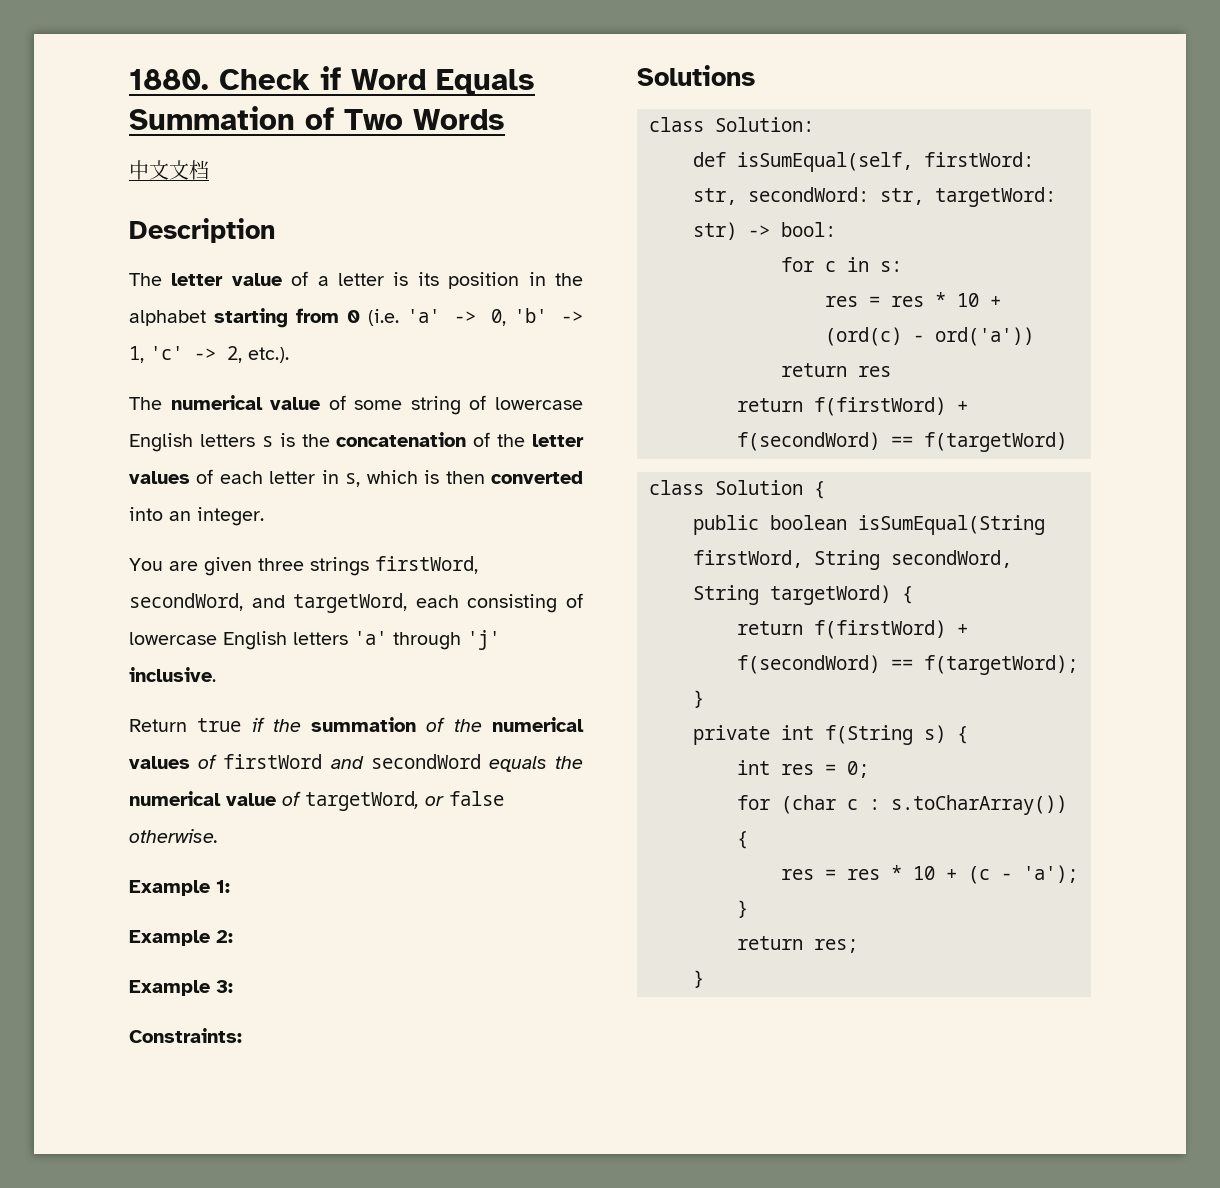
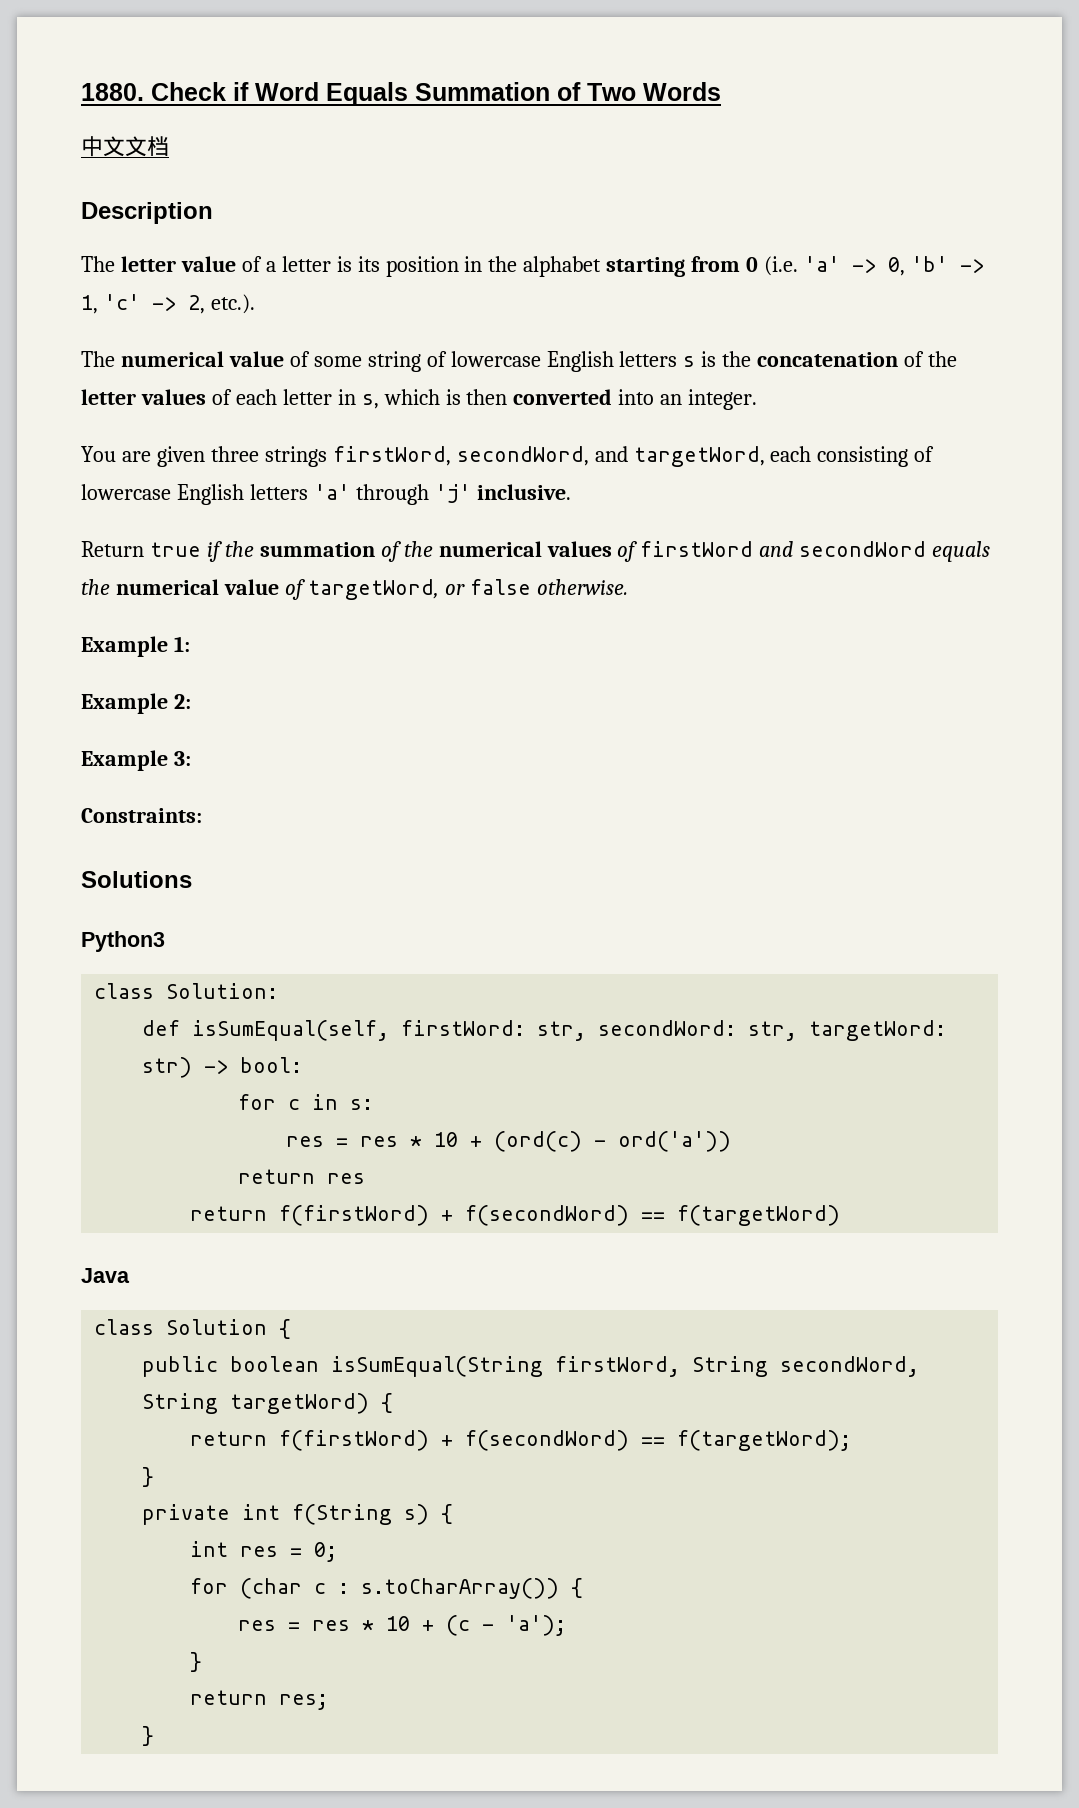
(755, 75) none -> [81,931,165,952] // Python3
(1067, 442) none -> [81,1268,130,1283] // Java

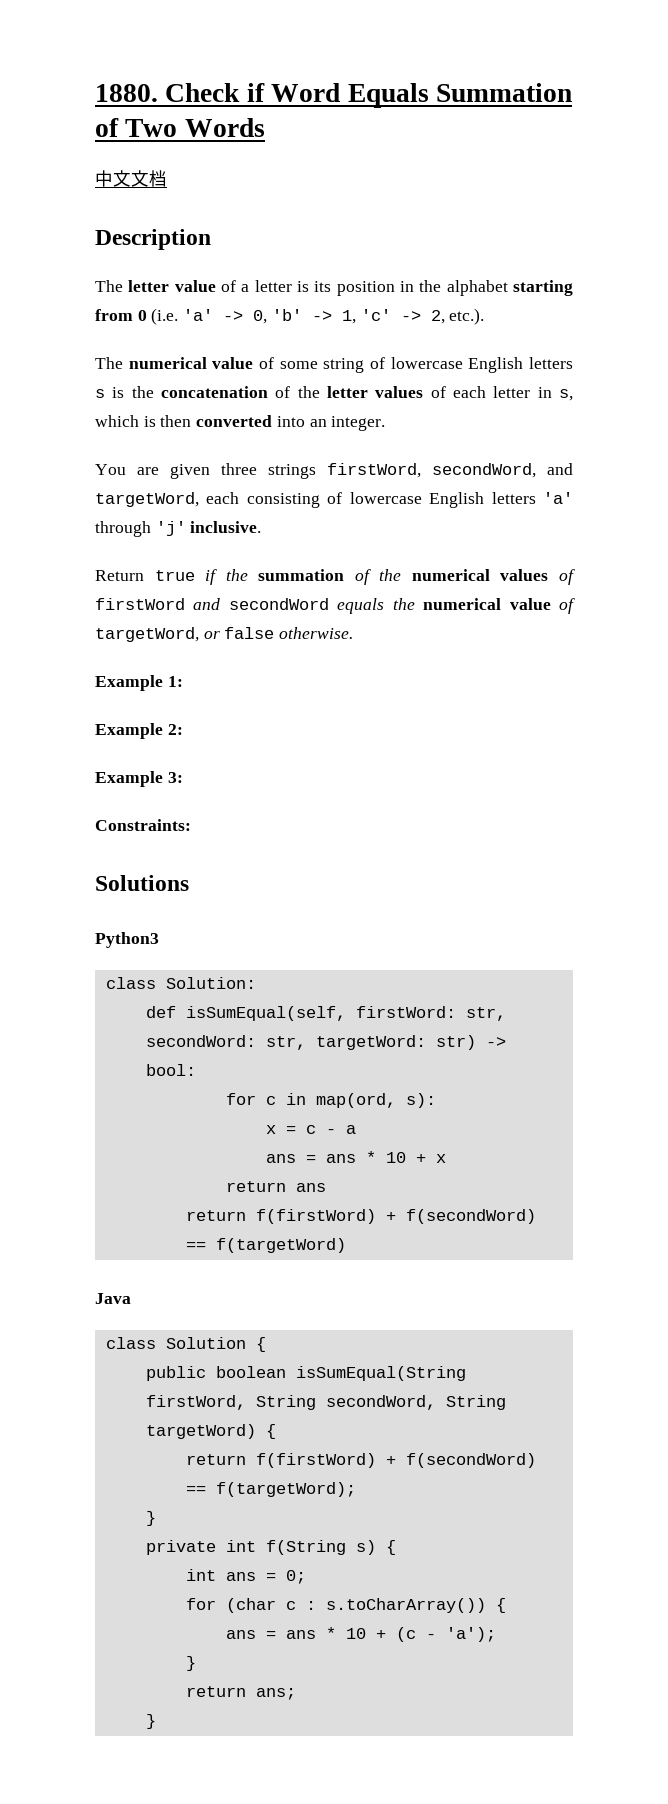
[350,1099,374,1110] [286,1131,732,1152] [238,1169,366,1184] s: // res = res * 10 + (ord(c) - ord('a')) // return res -> [315,1093,436,1108] [265,1125,356,1134] [265,1151,446,1163] [225,1181,326,1192] map(ord, s): // x = c - a // ans = ans * 10 + x // return ans
[240,1546,279,1557] res -> [225,1572,256,1581] ans
[238,1620,351,1631] res = res -> [225,1630,316,1639] ans = ans
[279,1694,329,1710] res; -> [255,1688,296,1700] ans;

